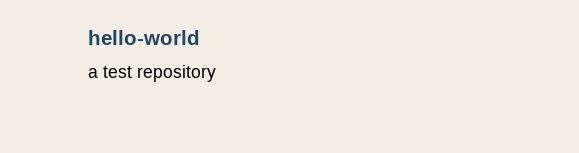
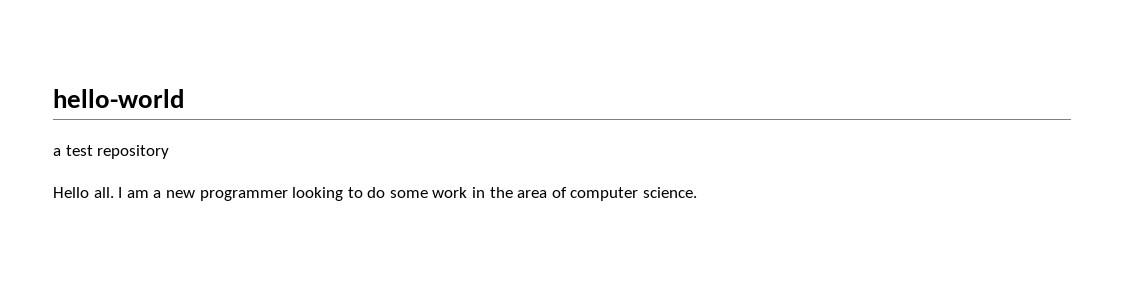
(216, 73) none -> [53,187,698,201] // Hello all. I am a new programmer looking to do some work in the area of computer science.

